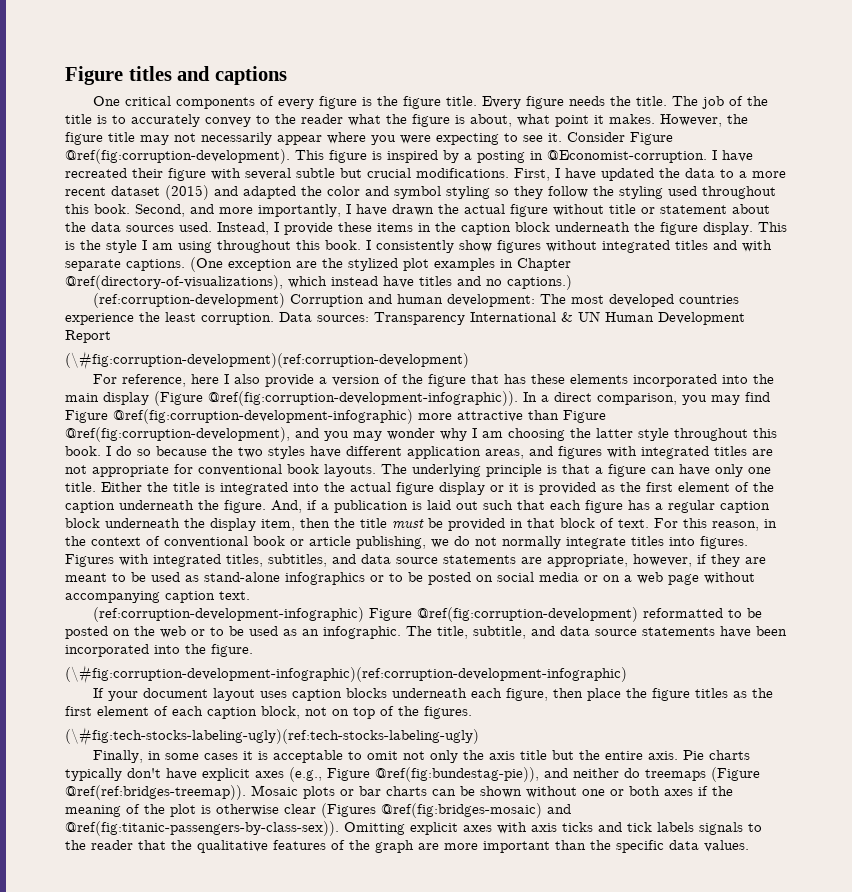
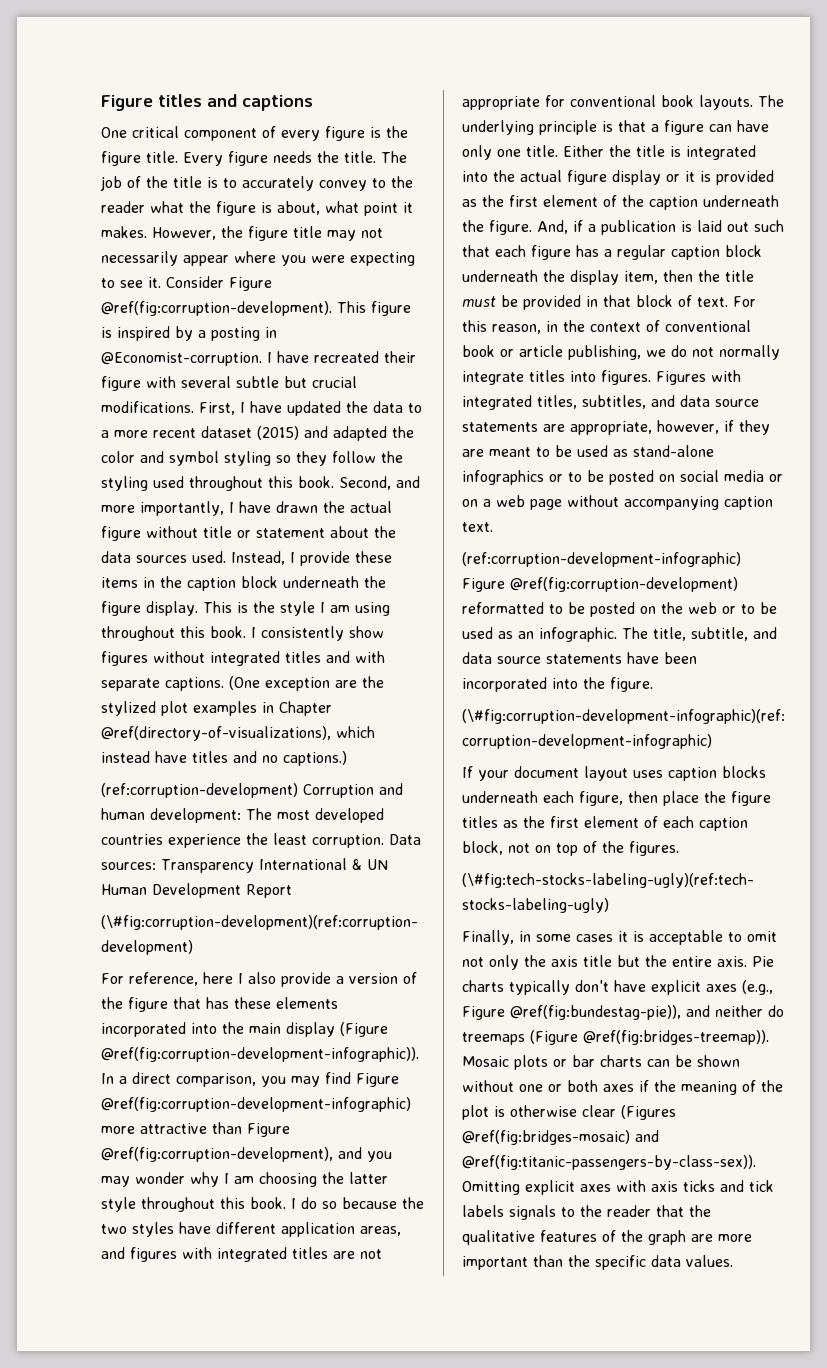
[176,97,256,109] components -> [184,128,257,141] component
[65,785,246,800] @ref(ref:bridges-treemap)). -> [583,1030,769,1045] @ref(fig:bridges-treemap)).

